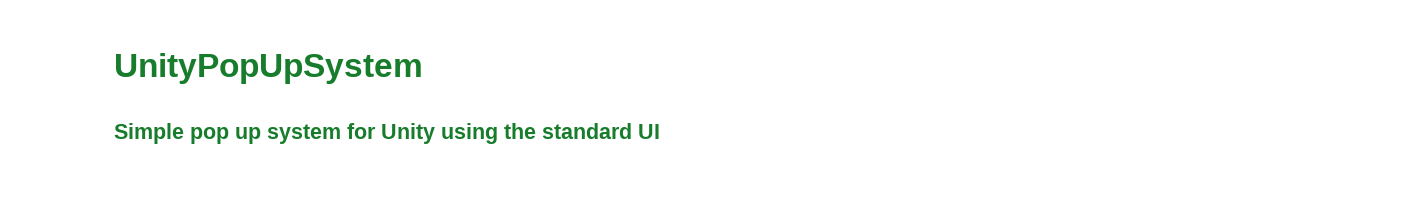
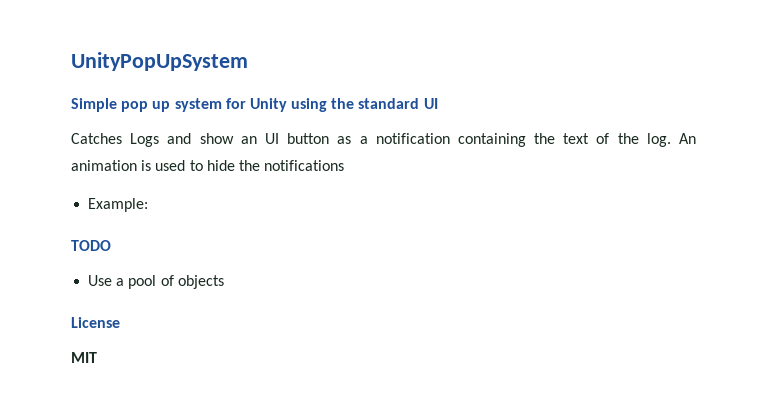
(660, 131) none -> [71,133,696,147] [71,160,345,171] [88,198,149,212] [71,240,111,251] [88,275,224,289] [71,317,120,328] [71,352,97,363] // Catches Logs and show an UI button as a notification containing the text of the log. An animation is used to hide the notifications // Example: // TODO // Use a pool of objects // License // MIT

